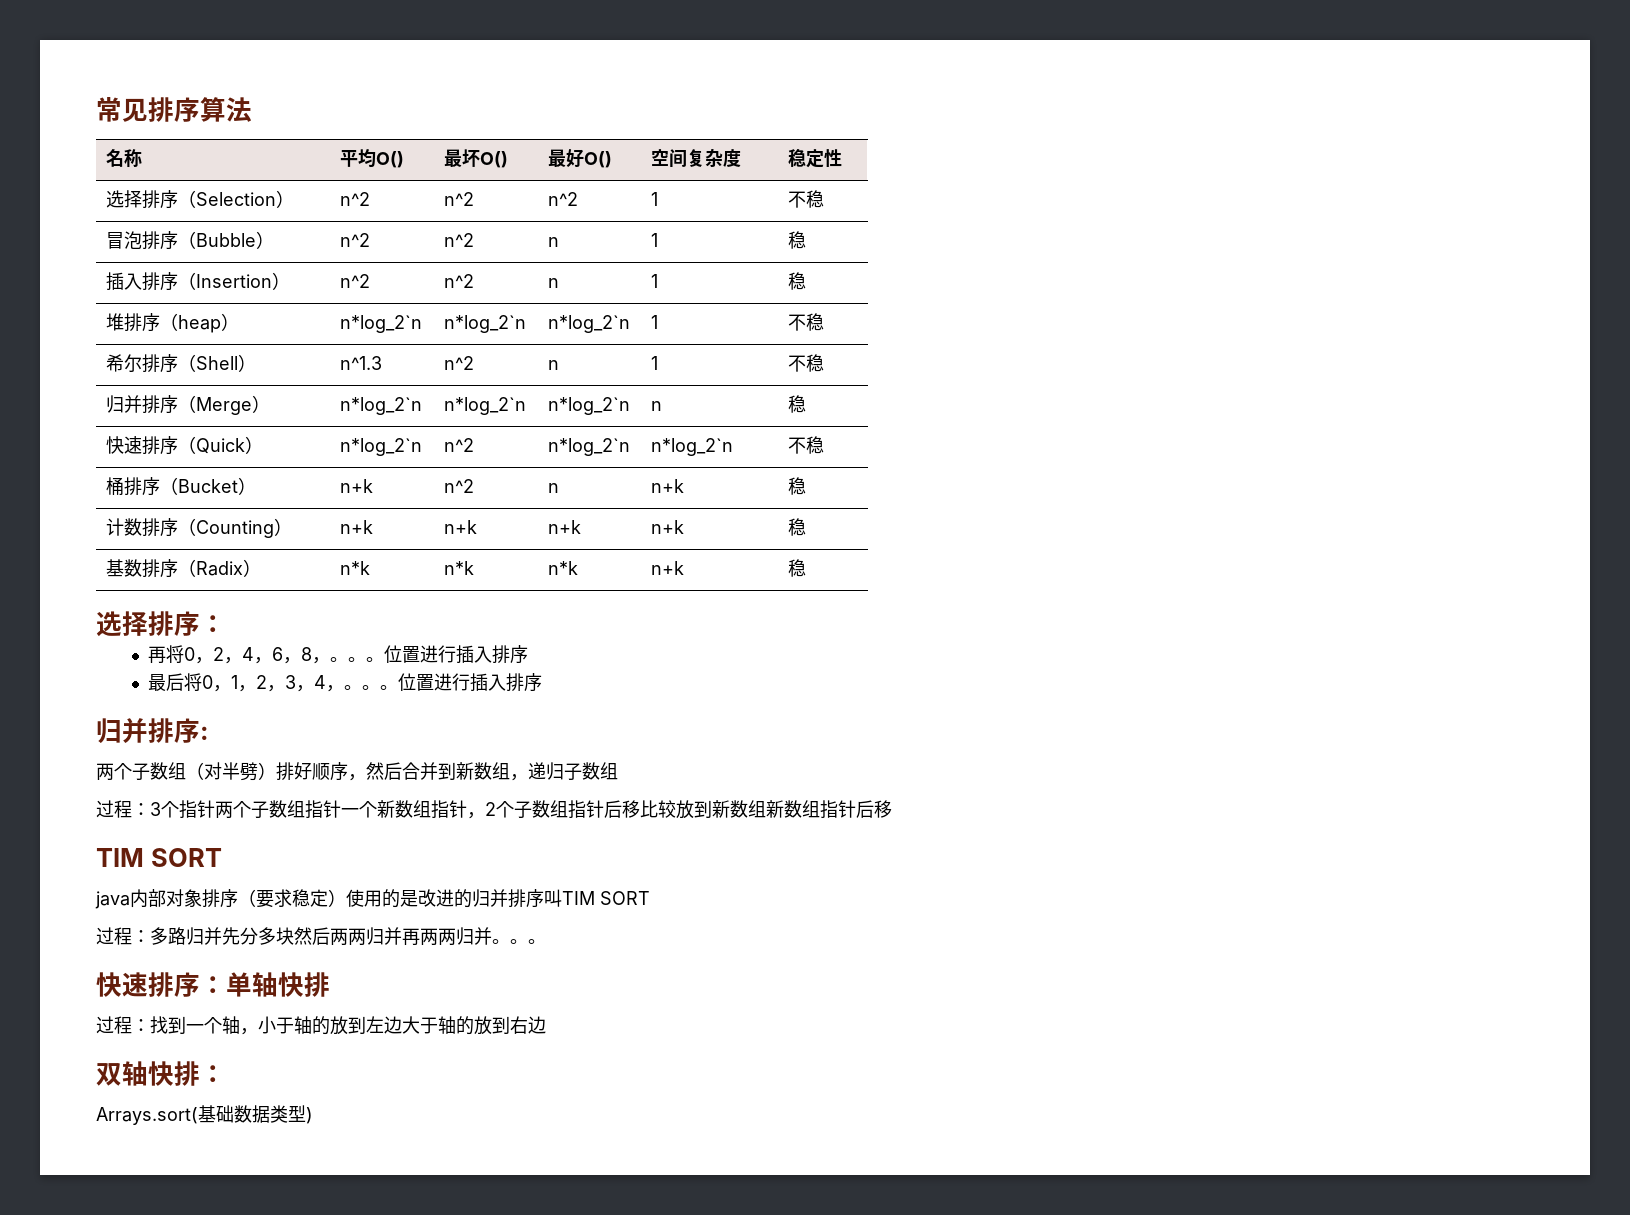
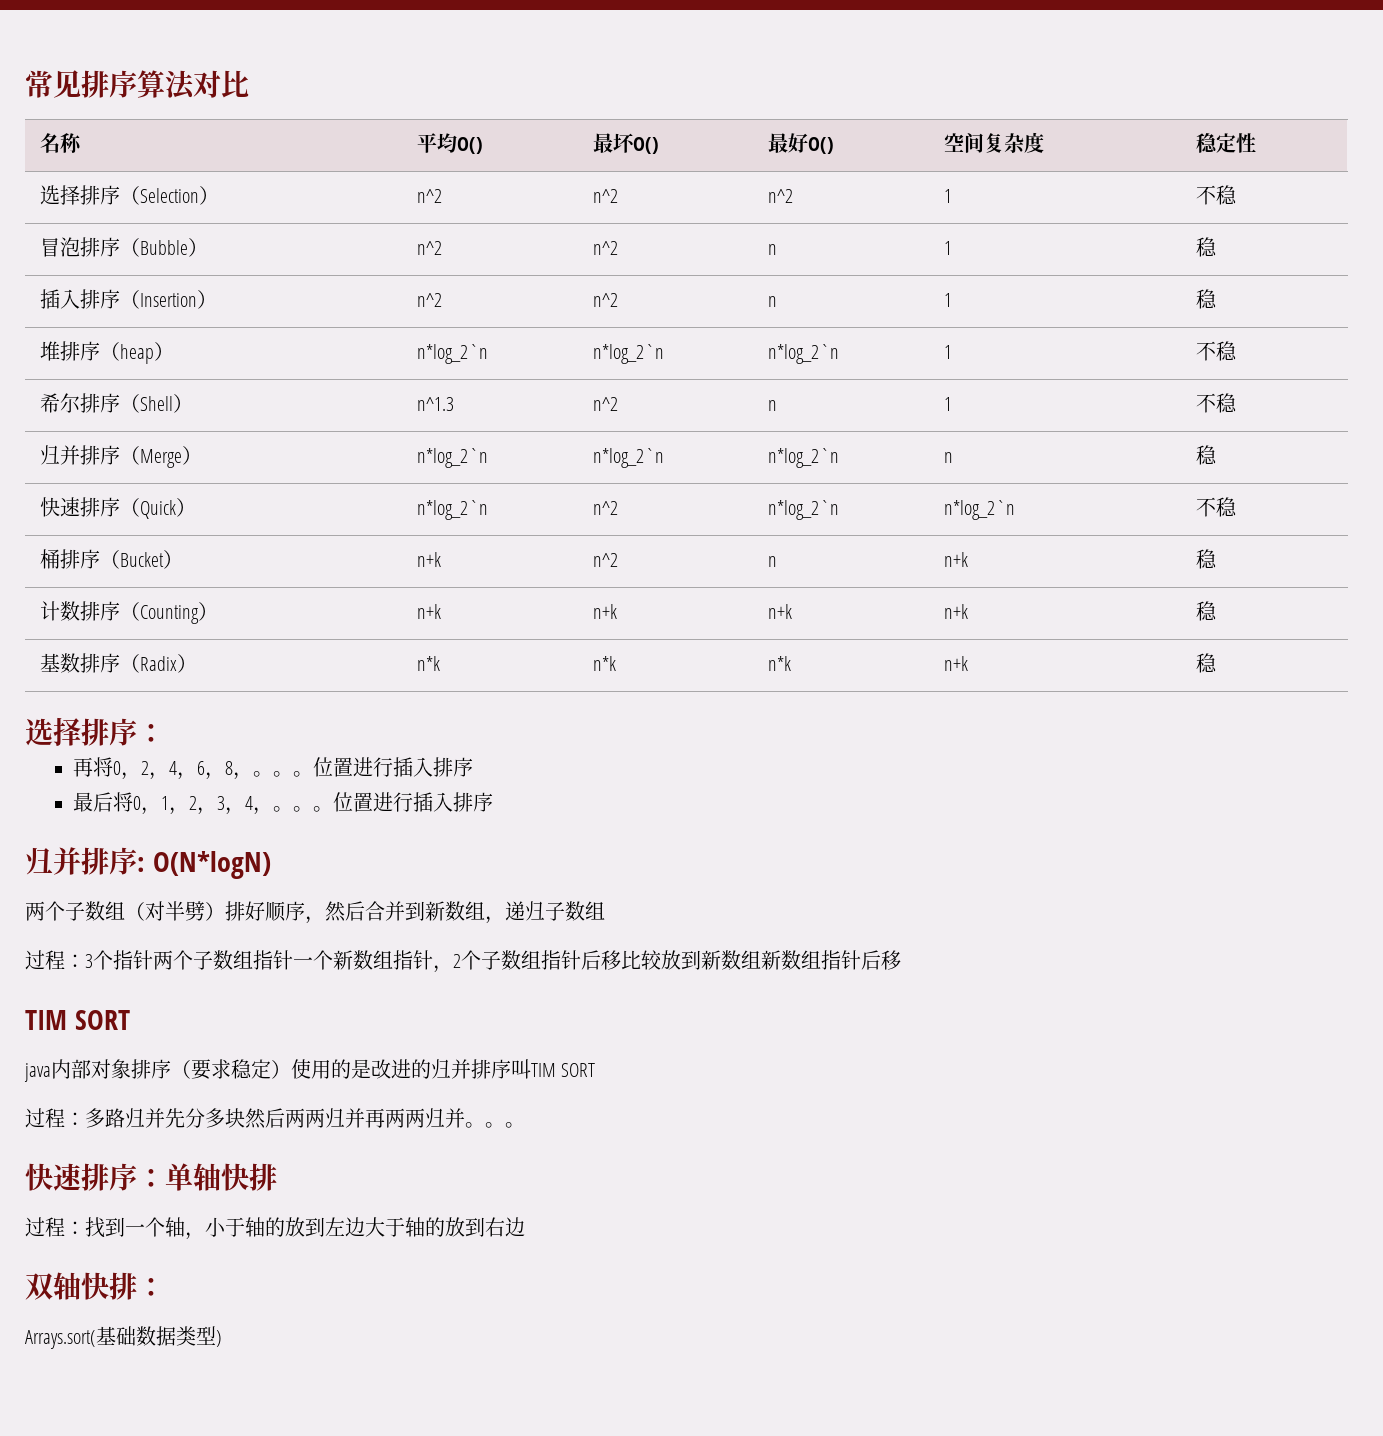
(252, 109) none -> [193,70,249,98] 对比
(209, 733) none -> [152,851,271,879] O(N*logN)

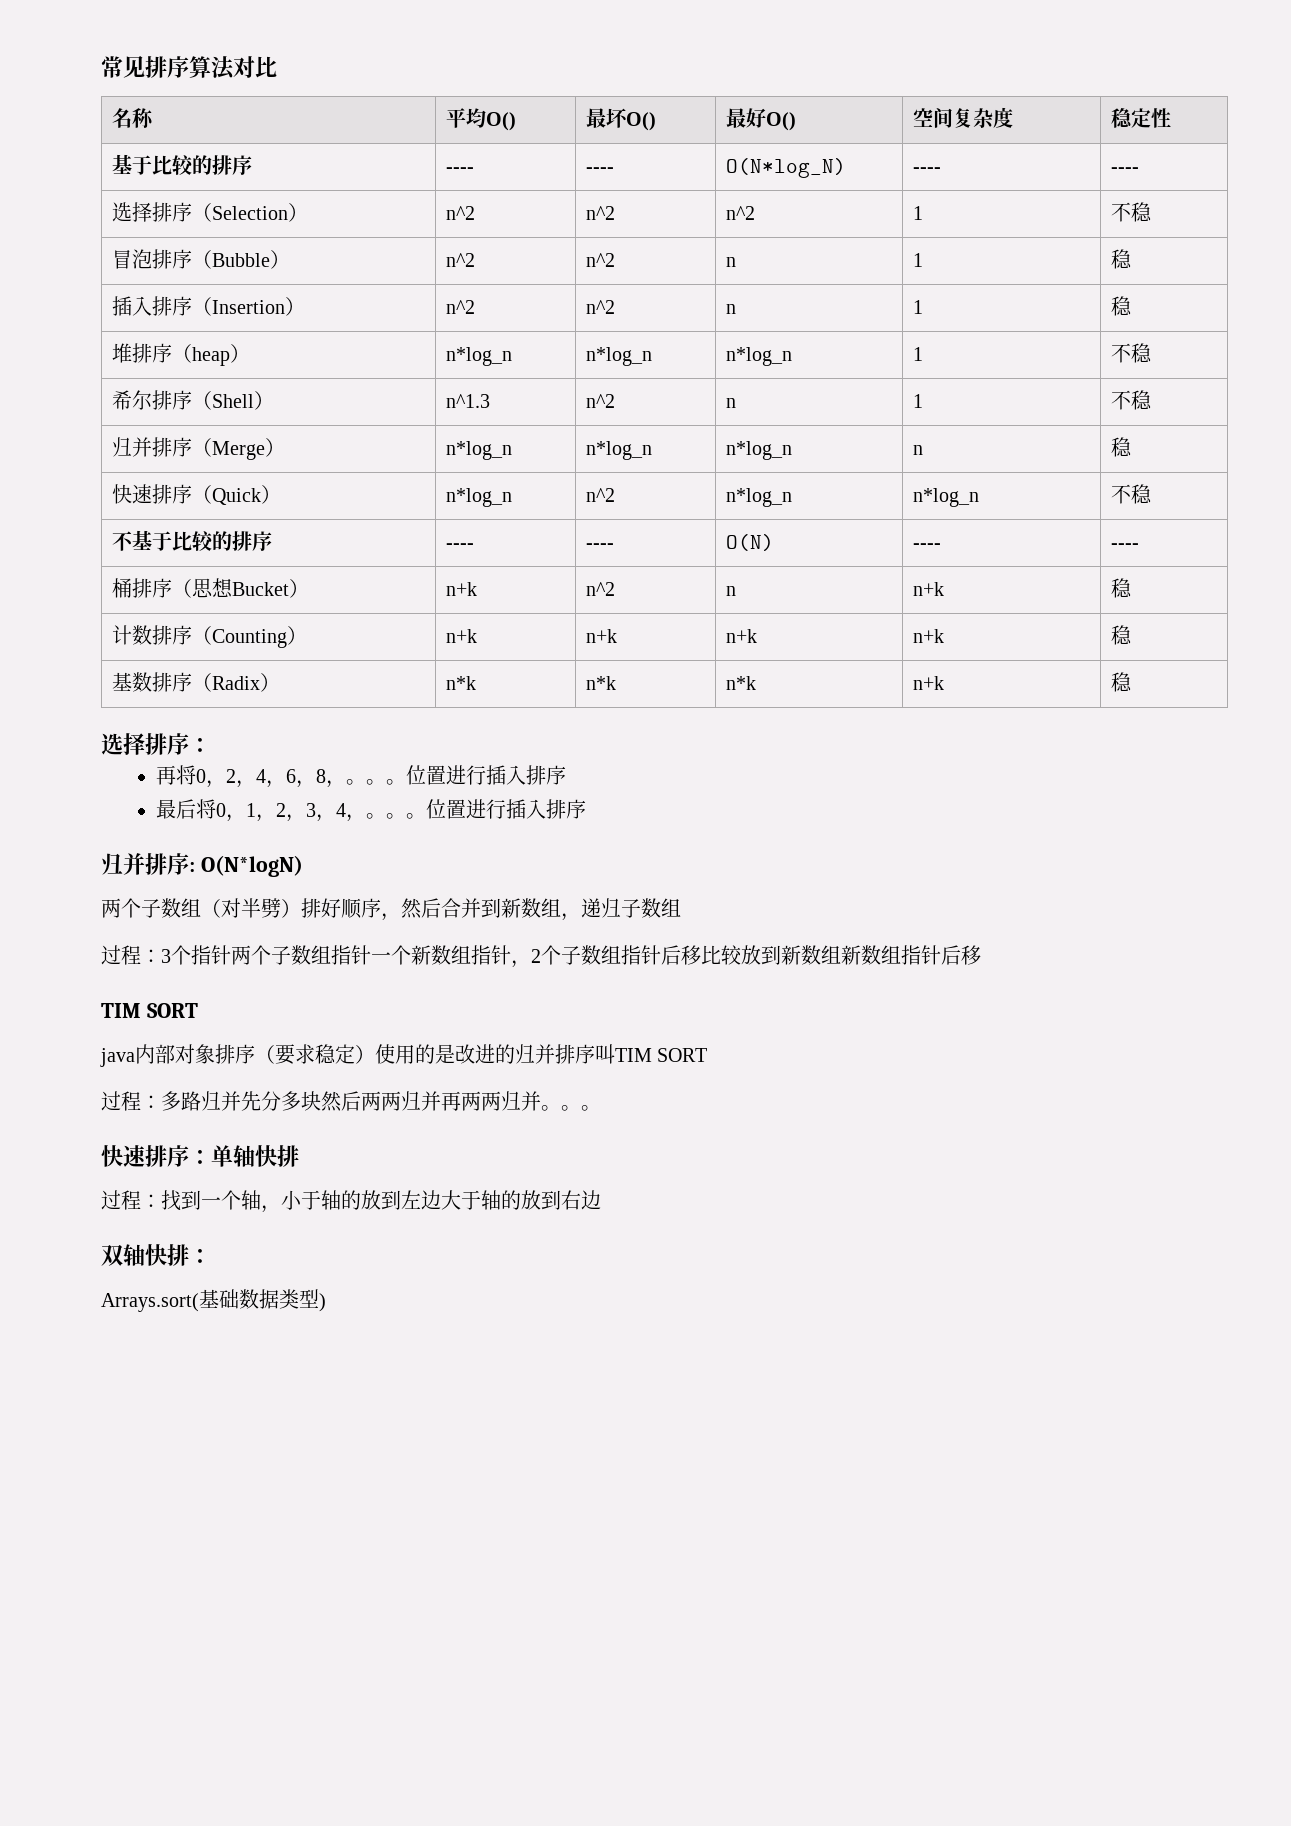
(1256, 143) none -> [111,154,252,175] [445,167,474,173] [585,167,614,173] [725,158,846,178] [912,167,941,173] [1110,167,1139,173] // 基于比较的排序 | ---- | ---- | O(N*log_N) | ---- | ----
[416,344,488,364] [592,344,664,364] [767,344,839,364] n*log_2`n | n*log_2`n | n*log_2`n -> [445,347,512,366] [585,347,652,366] [725,347,792,366] n*log_n | n*log_n | n*log_n
[416,448,488,468] [592,448,664,468] [767,448,839,468] n*log_2`n | n*log_2`n | n*log_2`n -> [445,441,512,460] [585,441,652,460] [725,441,792,460] n*log_n | n*log_n | n*log_n
[416,500,488,520] [592,501,618,515] [767,500,839,520] [943,500,1015,520] [1195,497,1237,517] n*log_2`n | n^2 | n*log_2`n | n*log_2`n | 不稳 -> [445,488,512,507] [585,488,615,502] [725,488,792,507] [912,488,979,507] [1110,484,1152,504] [111,530,272,551] [445,543,474,549] [585,543,614,549] [725,534,774,551] [912,543,941,549] [1110,543,1139,549] n*log_n | n^2 | n*log_n | n*log_n | 不稳 // 不基于比较的排序 | ---- | ---- | O(N) | ---- | ----
(120, 559) none -> [191,578,233,598] 思想

